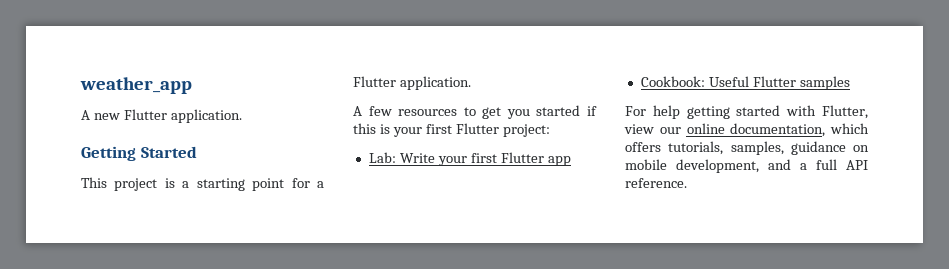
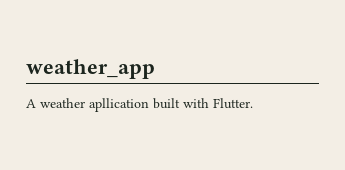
[93,109,242,123] [81,146,197,161] [81,177,324,191] [353,76,471,90] [353,105,597,119] [353,123,550,137] [368,152,571,166] [640,76,850,90] [625,105,868,119] [624,123,869,137] [625,141,869,155] [625,159,868,173] [625,178,687,188] new Flutter application. // Getting Started // This project is a starting point for a Flutter application. // A few resources to get you started if this is your first Flutter project: // Lab: Write your first Flutter app // Cookbook: Useful Flutter samples // For help getting started with Flutter, view our online documentation, which offers tutorials, samples, guidance on mobile development, and a full API reference. -> [40,98,253,112] weather apllication built with Flutter.

